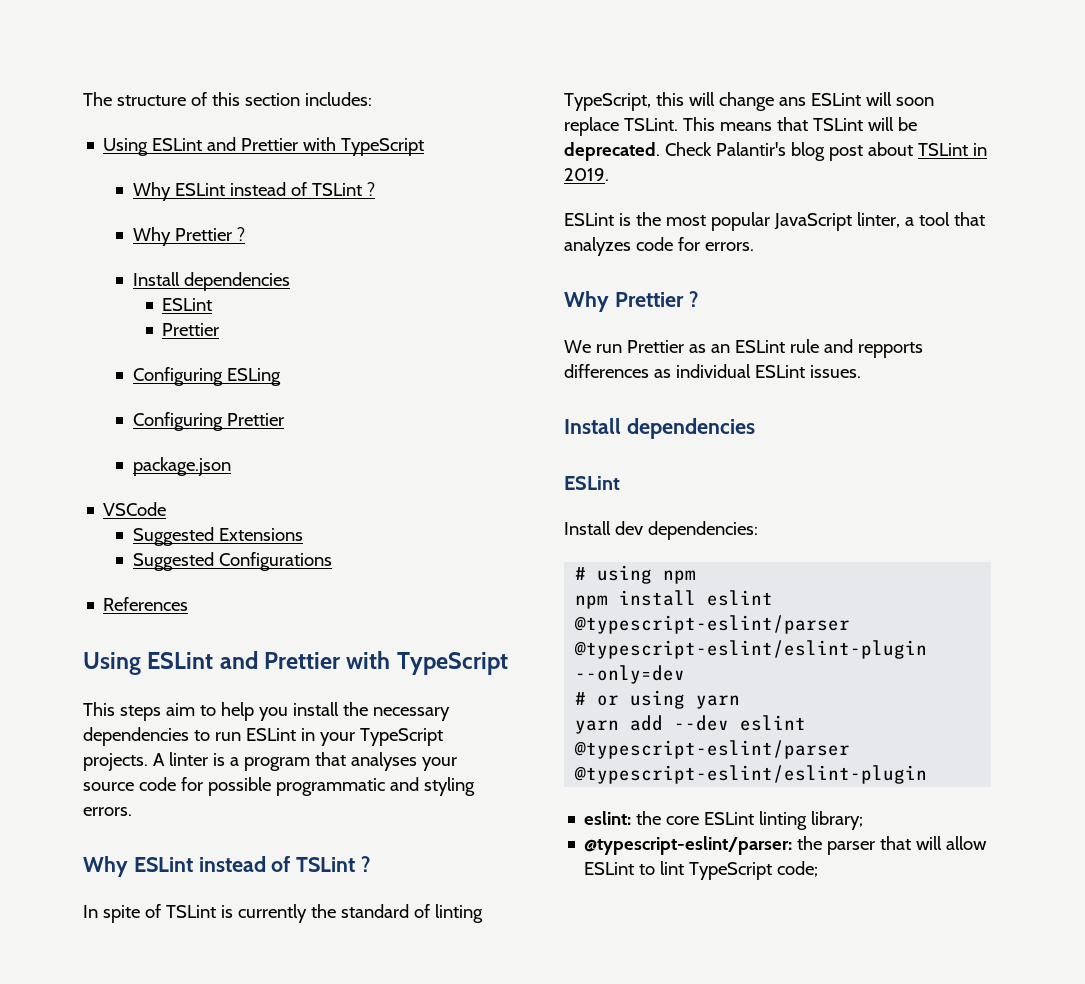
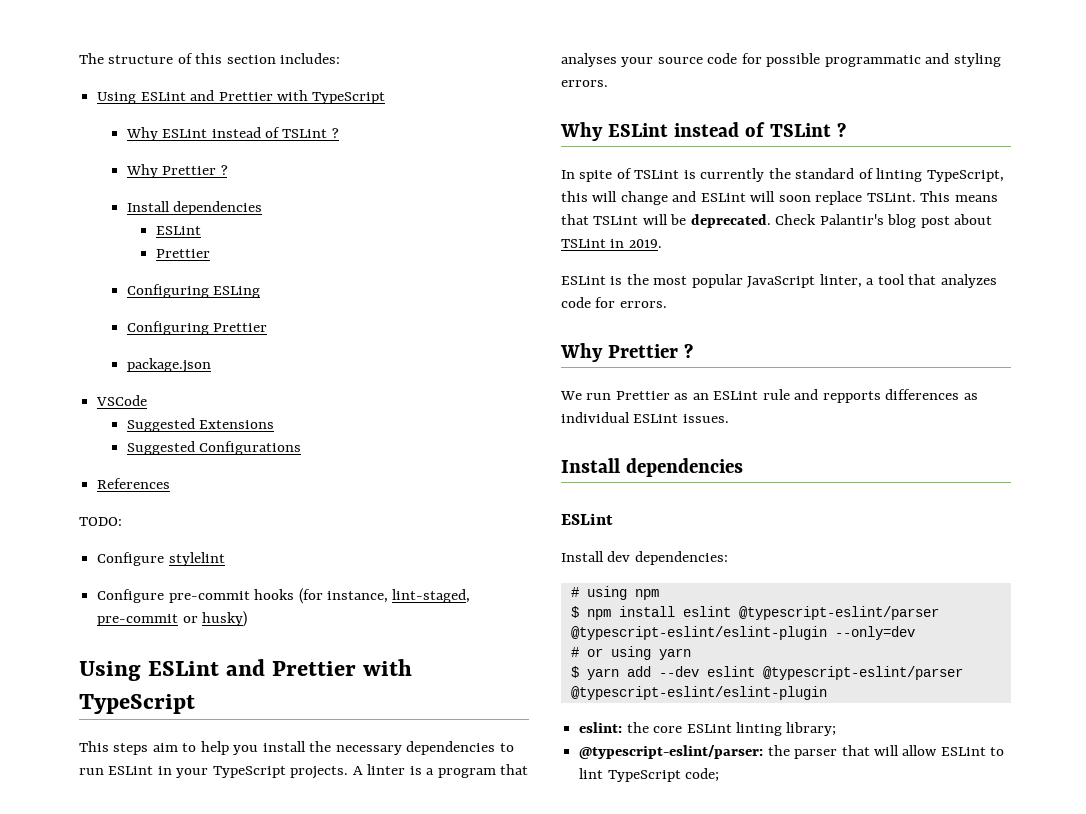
(189, 604) none -> [79,517,122,526] [97,552,225,566] [97,588,471,604] [97,611,248,627] // TODO: // Configure stylelint // Configure pre-commit hooks (for instance, lint-staged, pre-commit or husky)
[778,97,806,106] ans -> [672,191,697,202] and
(697, 577) none -> [570,606,579,618] $
(741, 702) none -> [570,666,579,678] $

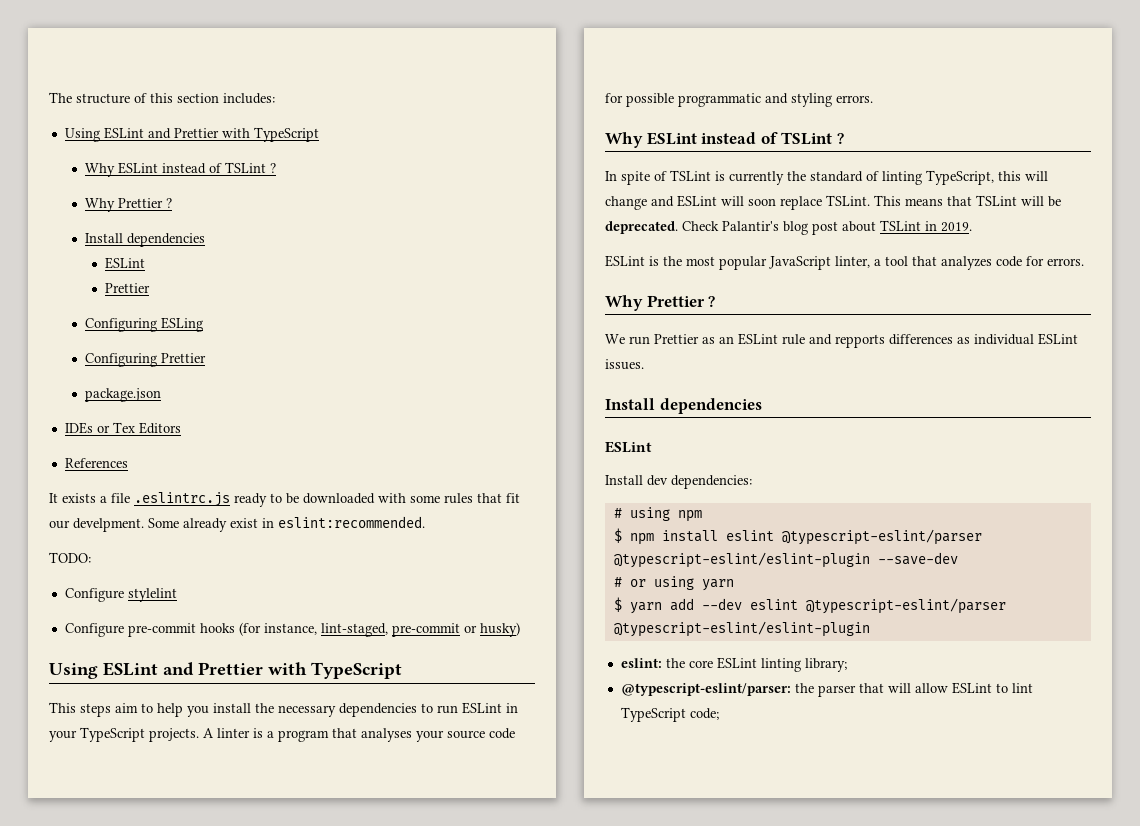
[96,395,148,406] [126,418,275,432] [126,441,302,455] [97,478,171,489] VSCode // Suggested Extensions // Suggested Configurations // References -> [64,422,181,434] [64,458,128,468] [49,492,520,507] [49,516,425,532] IDEs or Tex Editors // References // It exists a file .eslintrc.js ready to be downloaded with some rules that fit our develpment. Some already exist in eslint:recommended.
[834,626,915,640] --only=dev -> [877,552,958,565] --save-dev

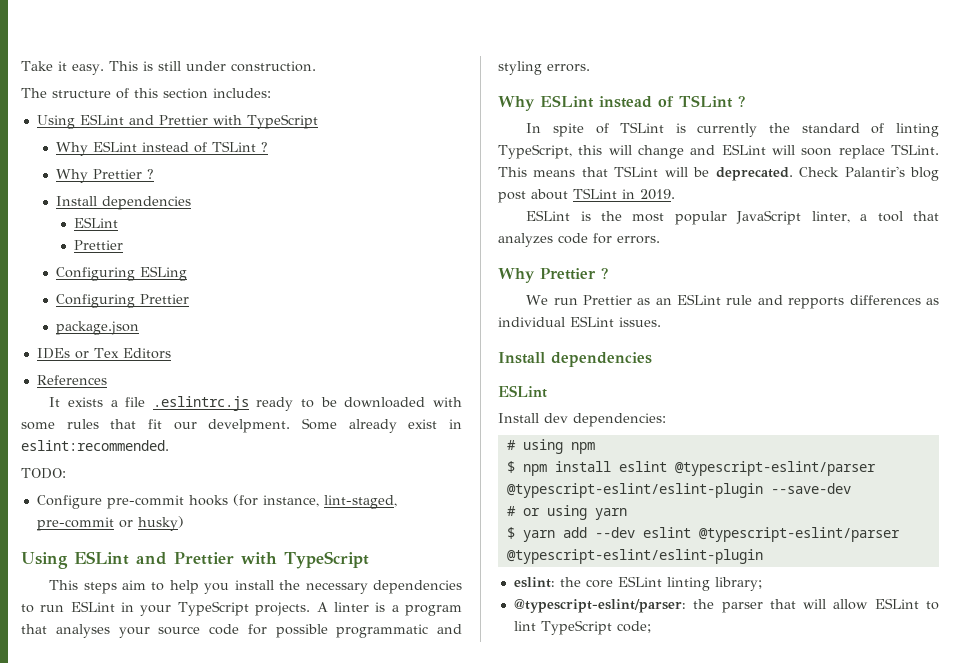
(49, 97) none -> [21,61,316,75] Take it easy. This is still under construction. //
[64,588,177,602] // Configure stylelint -> (66, 473) none

